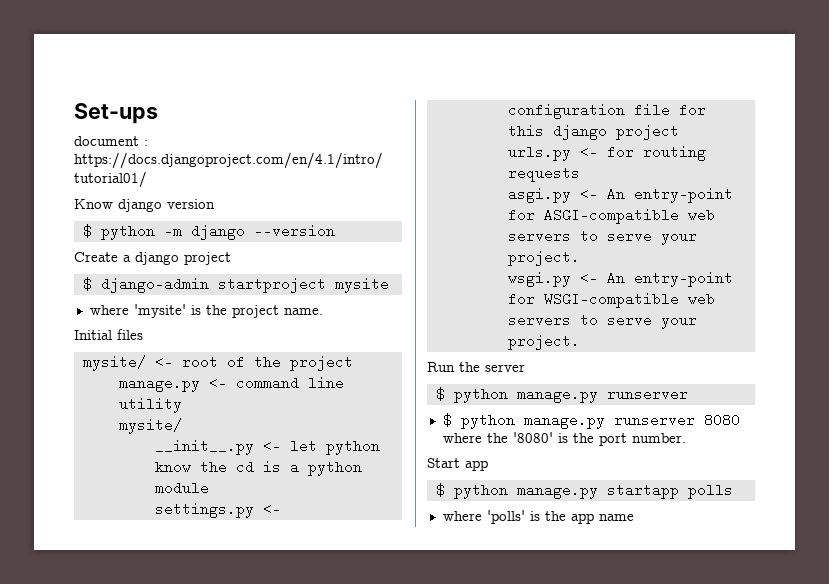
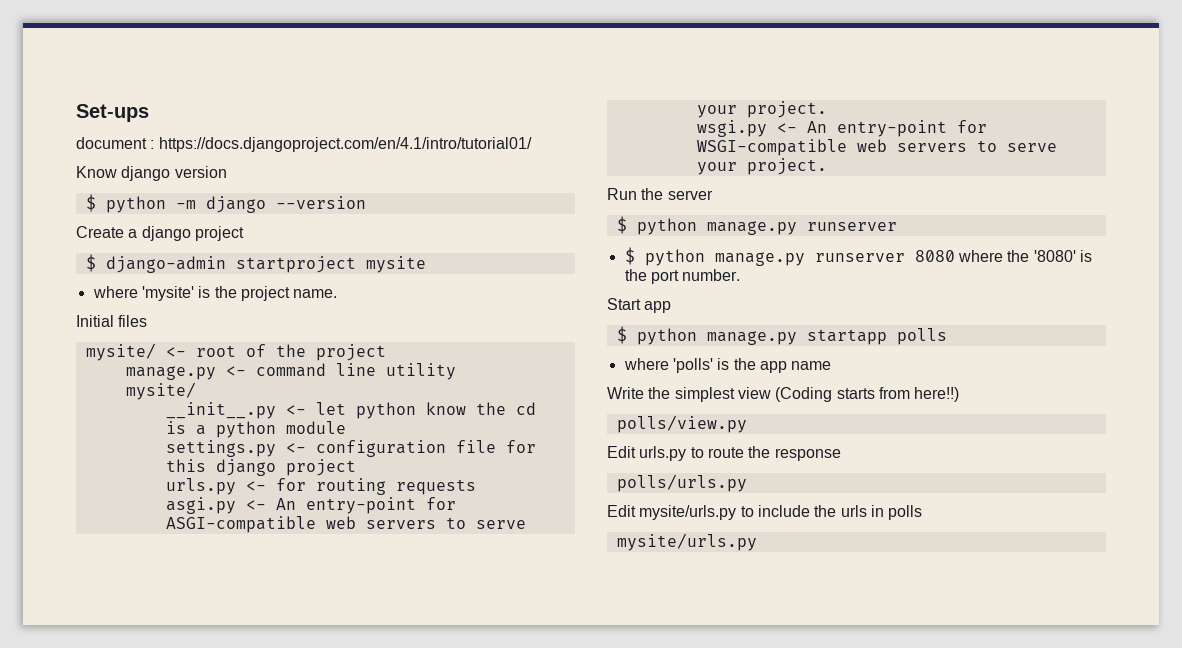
(634, 517) none -> [607,387,960,402] [616,415,747,433] [607,446,841,461] [616,474,747,492] [607,505,923,520] [616,533,757,551] // Write the simplest view (Coding starts from here!!) // polls/view.py // Edit urls.py to route the response // polls/urls.py // Edit mysite/urls.py to include the urls in polls // mysite/urls.py

